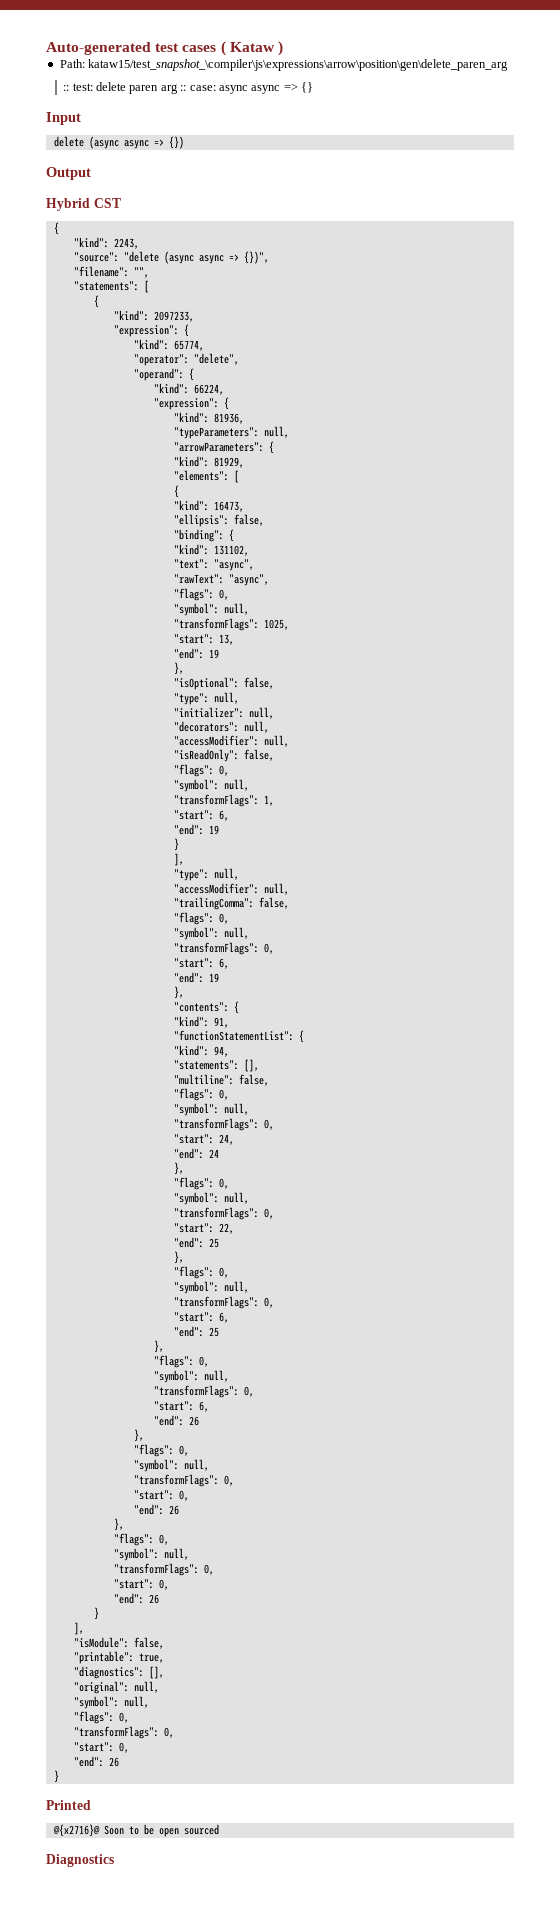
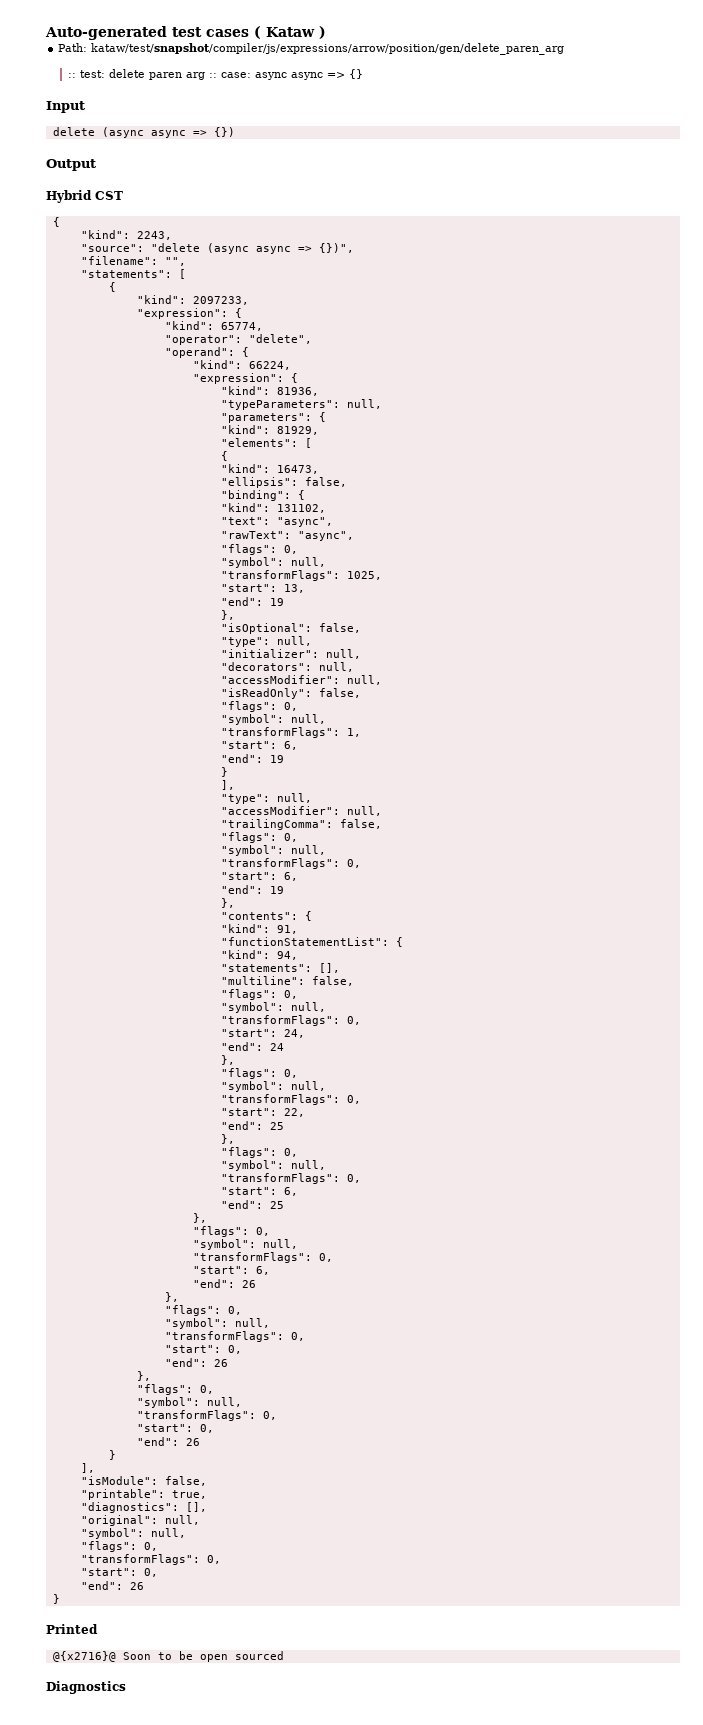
[88,59,509,71] kataw15/test_snapshot_\compiler\js\expressions\arrow\position\gen\delete_paren_arg -> [91,43,565,55] kataw/test/snapshot/compiler/js/expressions/arrow/position/gen/delete_paren_arg
[173,442,264,452] "arrowParameters": -> [220,413,312,423] "parameters":

